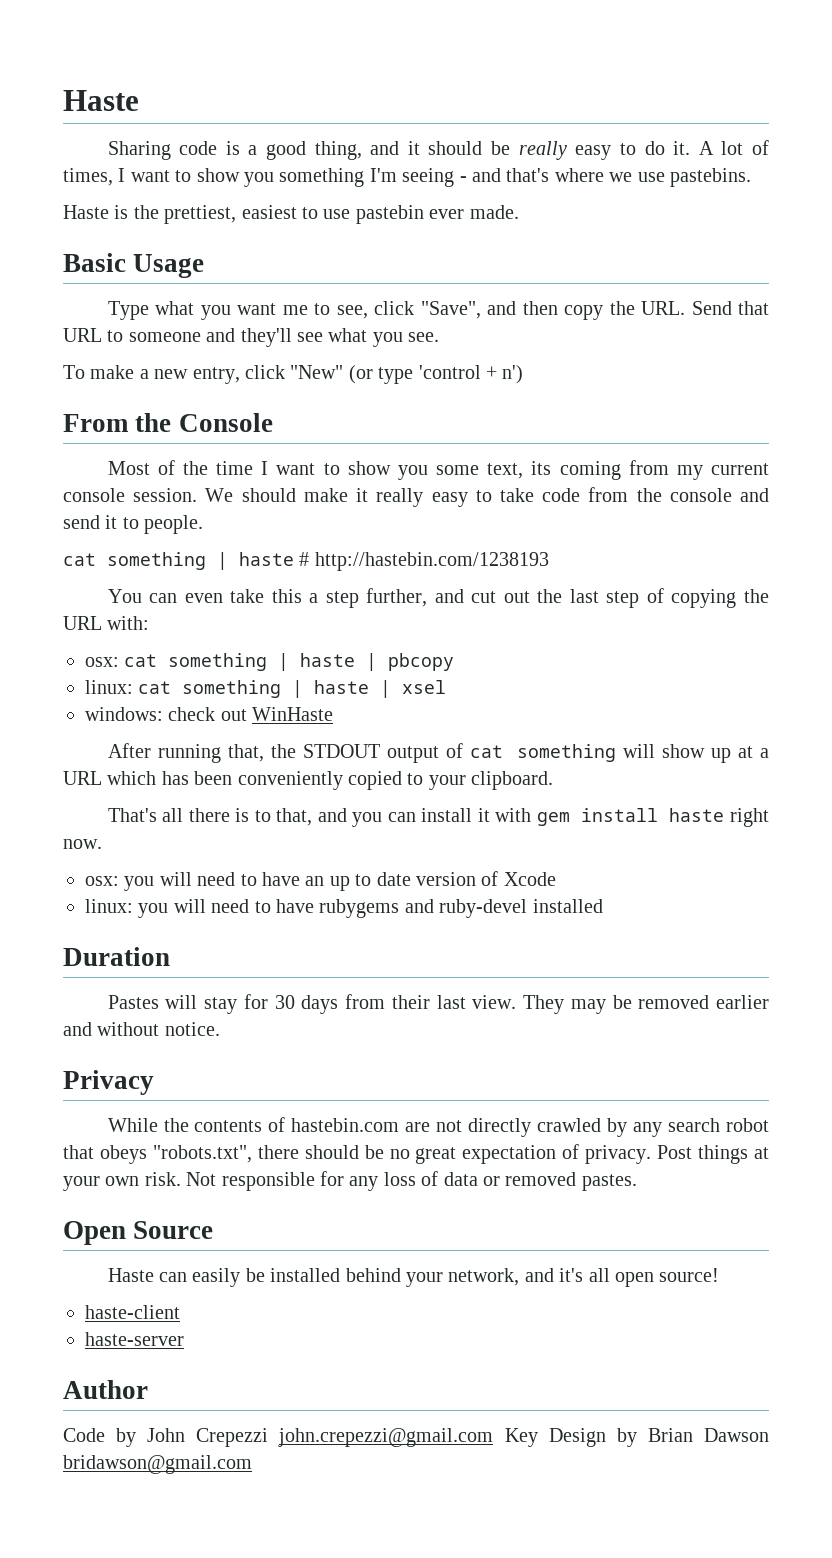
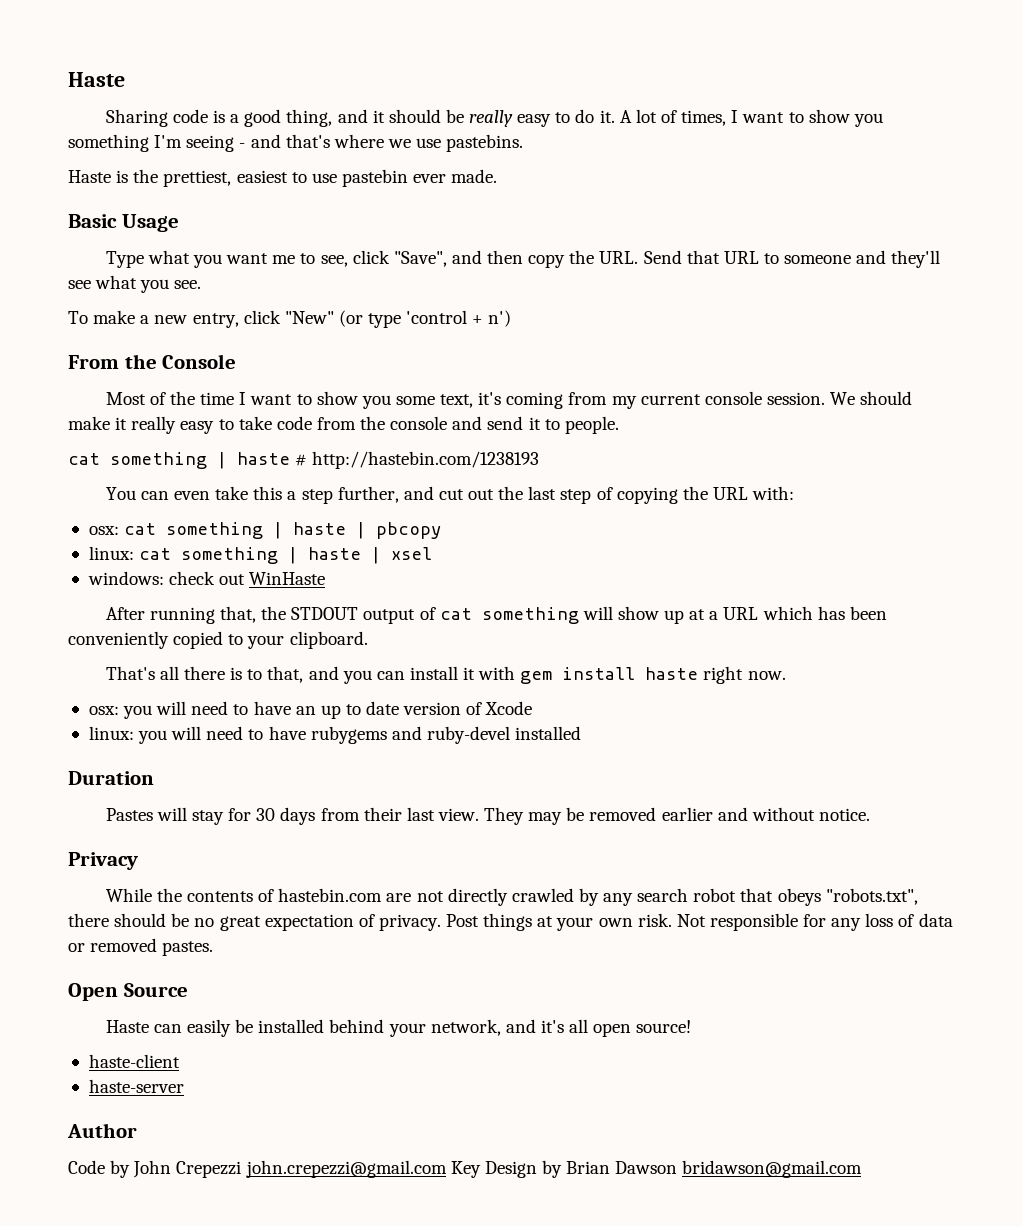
[531,461,552,475] its -> [478,392,502,405] it's

